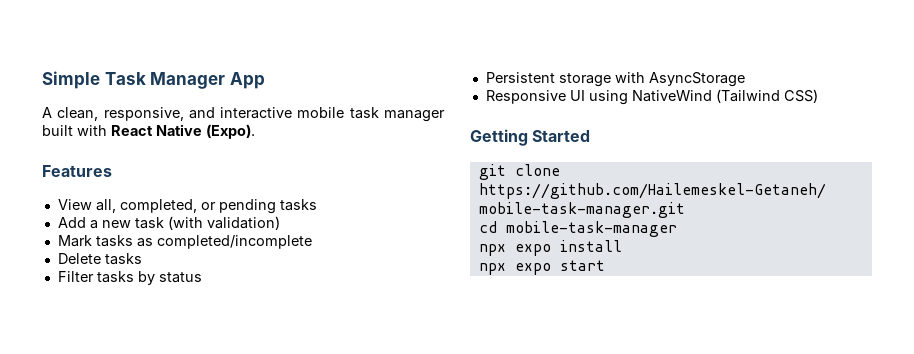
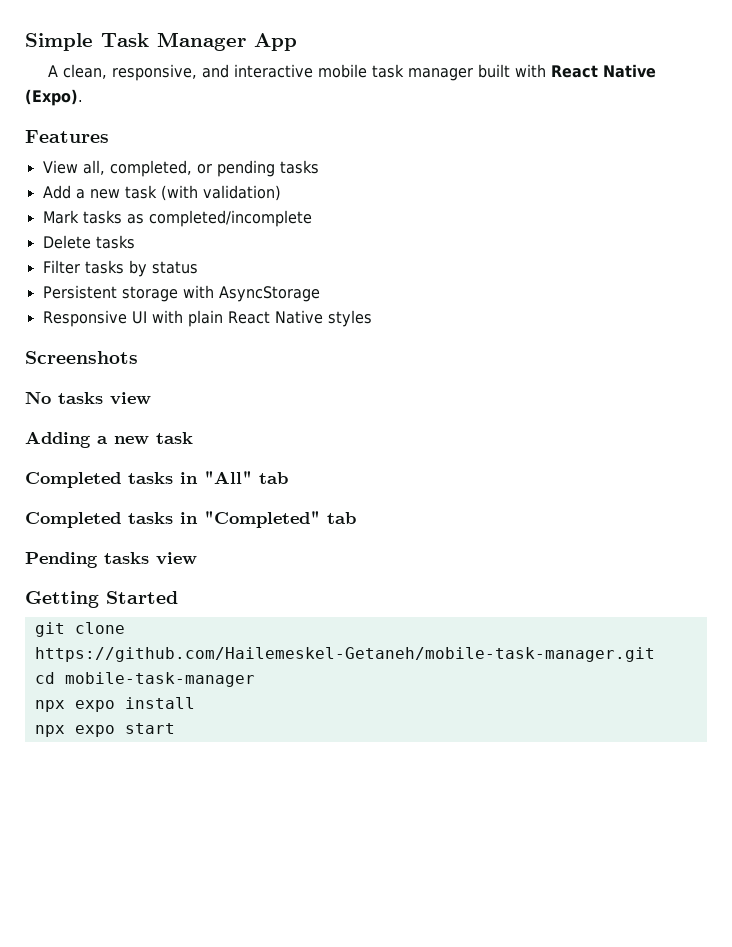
[588,89,818,105] using NativeWind (Tailwind CSS) -> [151,310,372,327] [25,351,138,364] [25,391,151,405] [25,431,193,448] [25,471,288,488] [25,511,356,528] [25,552,197,568] with plain React Native styles // Screenshots // No tasks view // Adding a new task // Completed tasks in "All" tab // Completed tasks in "Completed" tab // Pending tasks view

